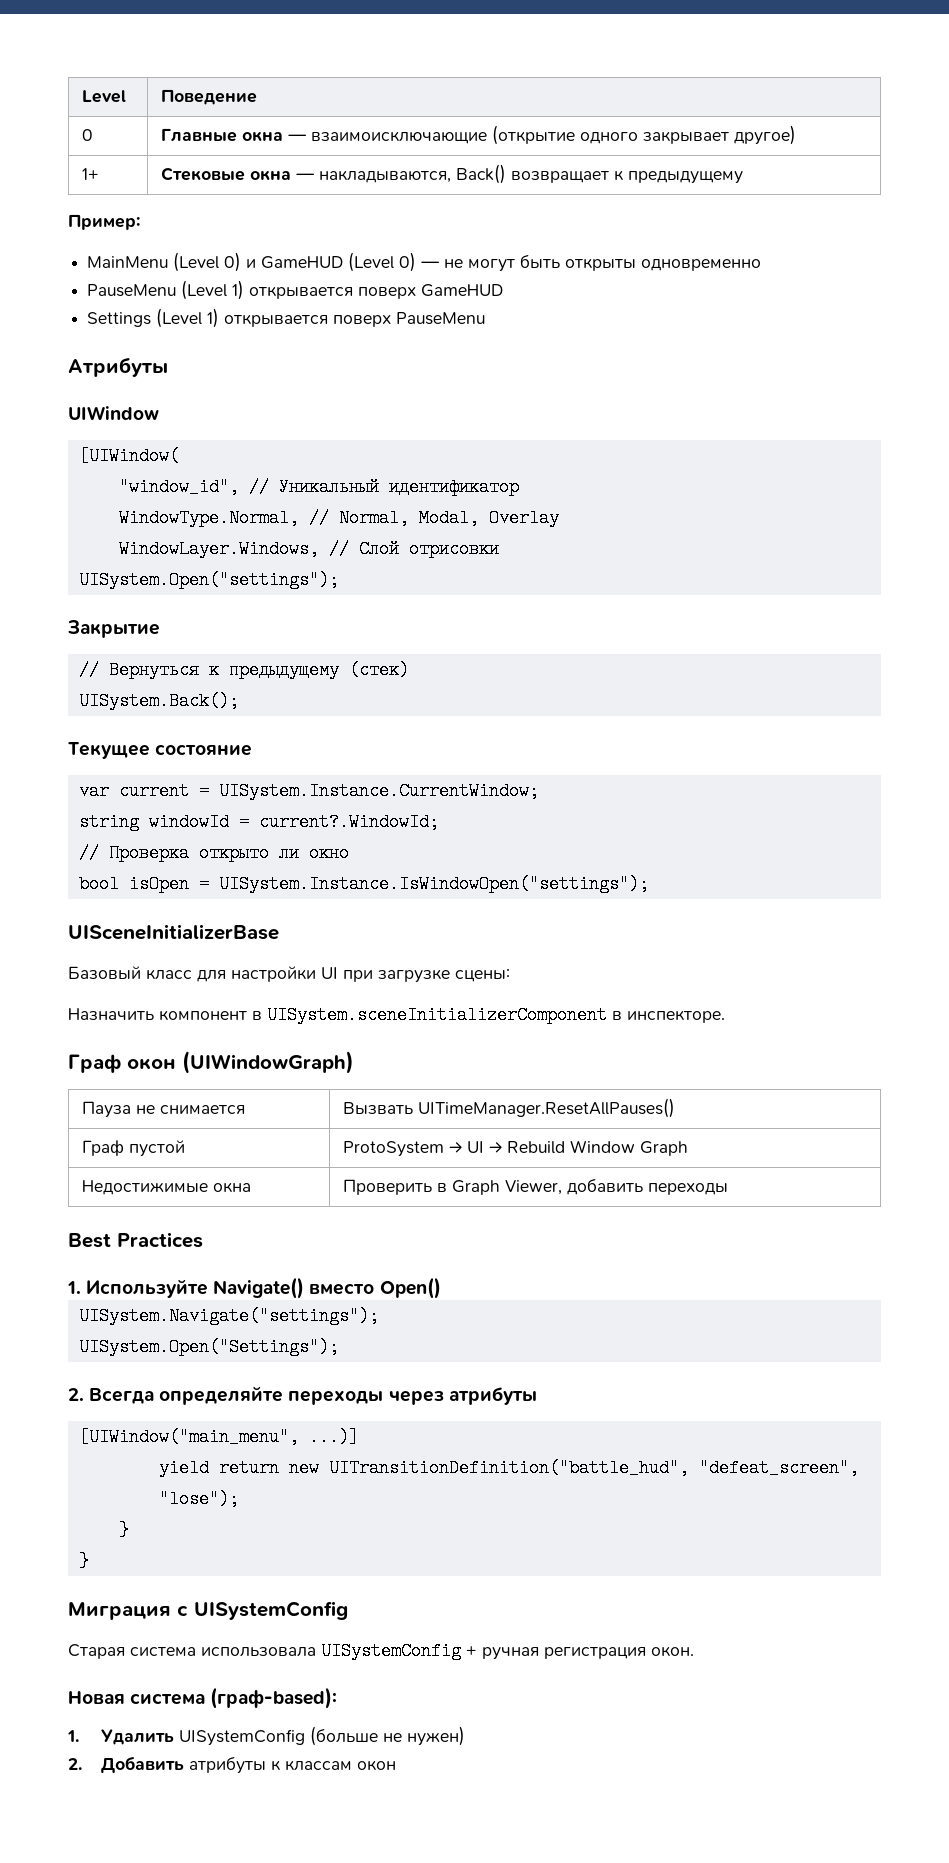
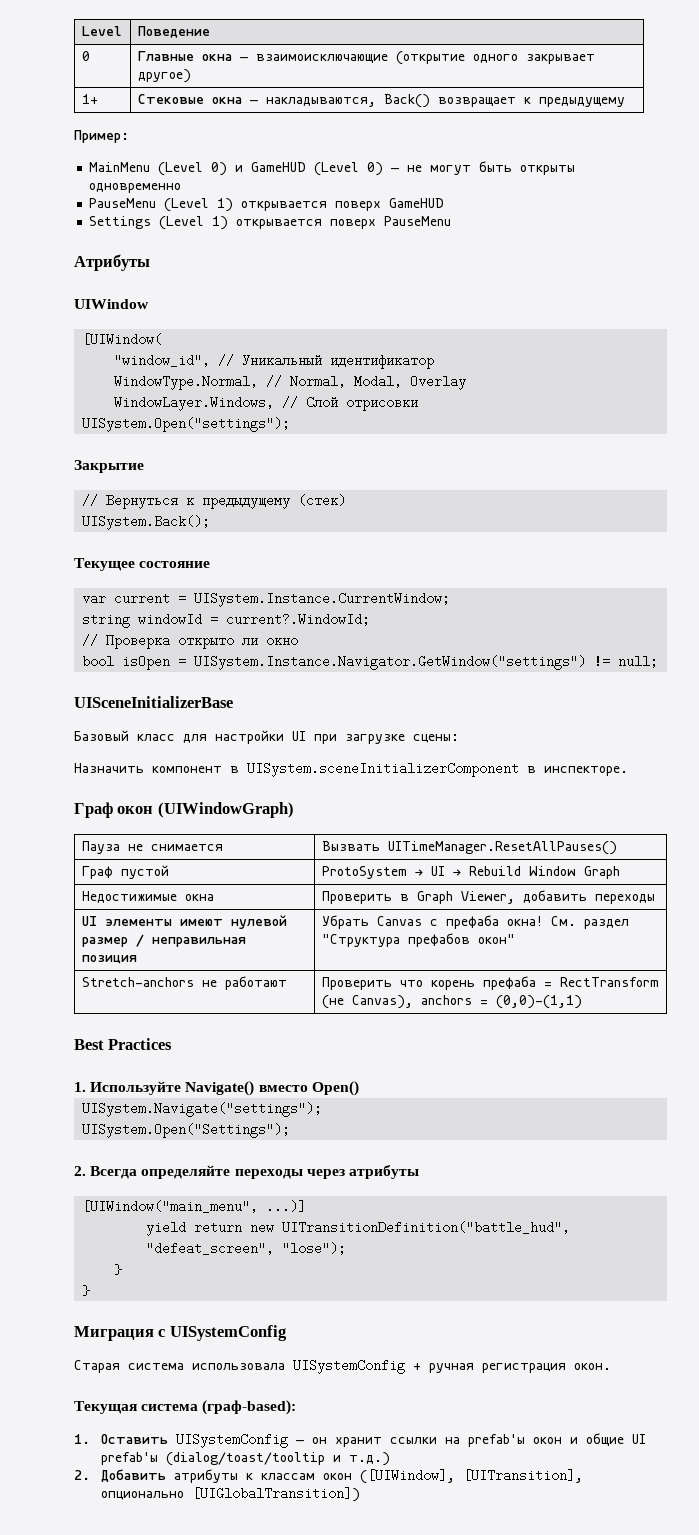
[218,875,649,893] UISystem.Instance.IsWindowOpen("settings"); -> [194,655,659,670] UISystem.Instance.Navigator.GetWindow("settings") != null;
(728, 1189) none -> [81,915,287,929] [81,934,246,947] [81,955,137,964] [321,915,629,929] [321,933,515,947] [81,976,287,990] [321,976,659,990] [321,995,582,1009] // UI элементы имеют нулевой размер / неправильная позиция | Убрать Canvas с префаба окна! См. раздел "Структура префабов окон" // Stretch-anchors не работают | Проверить что корень префаба = RectTransform (не Canvas), anchors = (0,0)-(1,1)
[68,1691,125,1705] Новая -> [74,1401,137,1414] Текущая
[100,1726,465,1746] Удалить UISystemConfig (больше не нужен) -> [100,1433,646,1448] [100,1452,390,1466] Оставить UISystemConfig — он хранит ссылки на prefab'ы окон и общие UI prefab'ы (dialog/toast/tooltip и т.д.)
(396, 1765) none -> [359,1469,583,1484] [100,1487,360,1502] ([UIWindow], [UITransition], опционально [UIGlobalTransition])

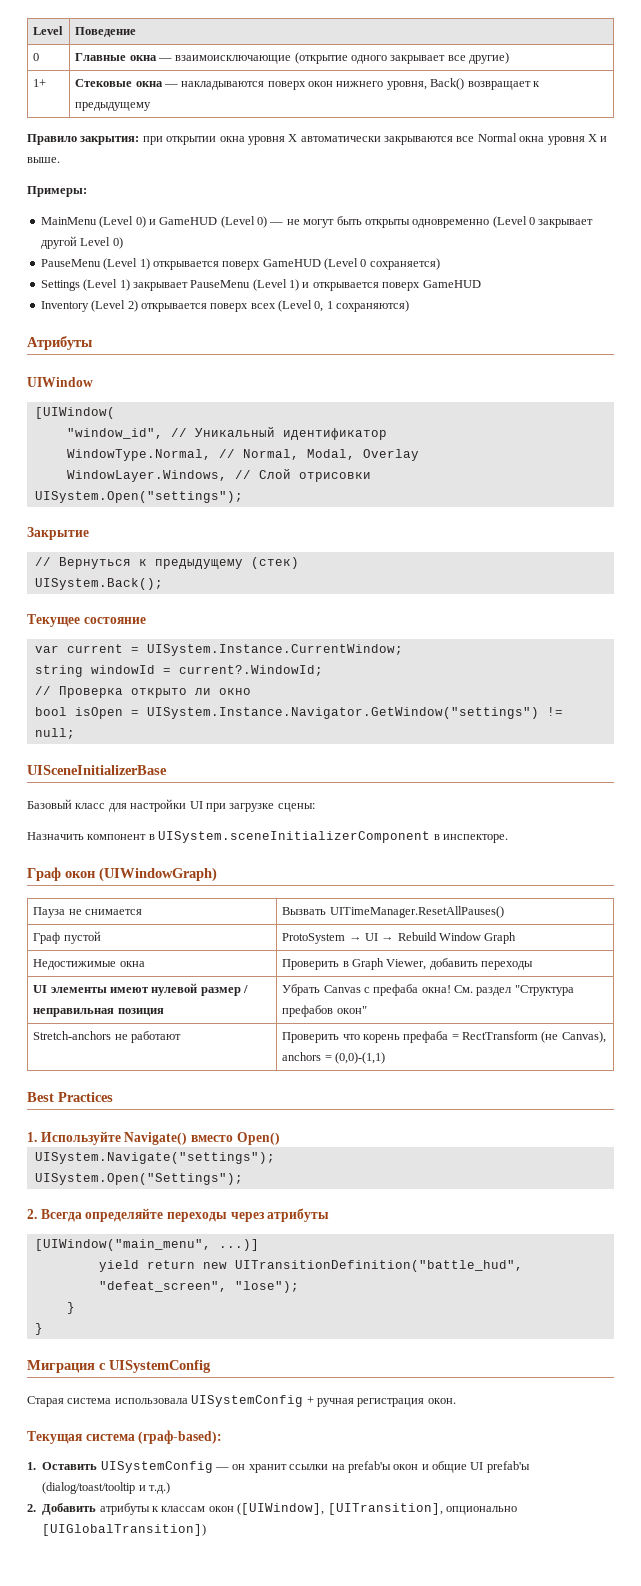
[137,69,191,83] другое) -> [447,52,510,64] все другие)
[265,97,376,107] накладываются, -> [181,81,427,90] накладываются поверх окон нижнего уровня,
[74,130,129,143] Пример: -> [27,133,608,145] [27,157,60,163] [27,186,87,197] Правило закрытия: при открытии окна уровня X автоматически закрываются все Normal окна уровня X и выше. // Примеры:
(182, 188) none -> [492,216,594,228] [40,236,123,249] (Level 0 закрывает другой Level 0)
(445, 203) none -> [324,258,440,270] (Level 0 сохраняется)
[236,216,452,229] открывается поверх PauseMenu -> [132,279,481,291] [40,300,410,312] закрывает PauseMenu (Level 1) и открывается поверх GameHUD // Inventory (Level 2) открывается поверх всех (Level 0, 1 сохраняются)

